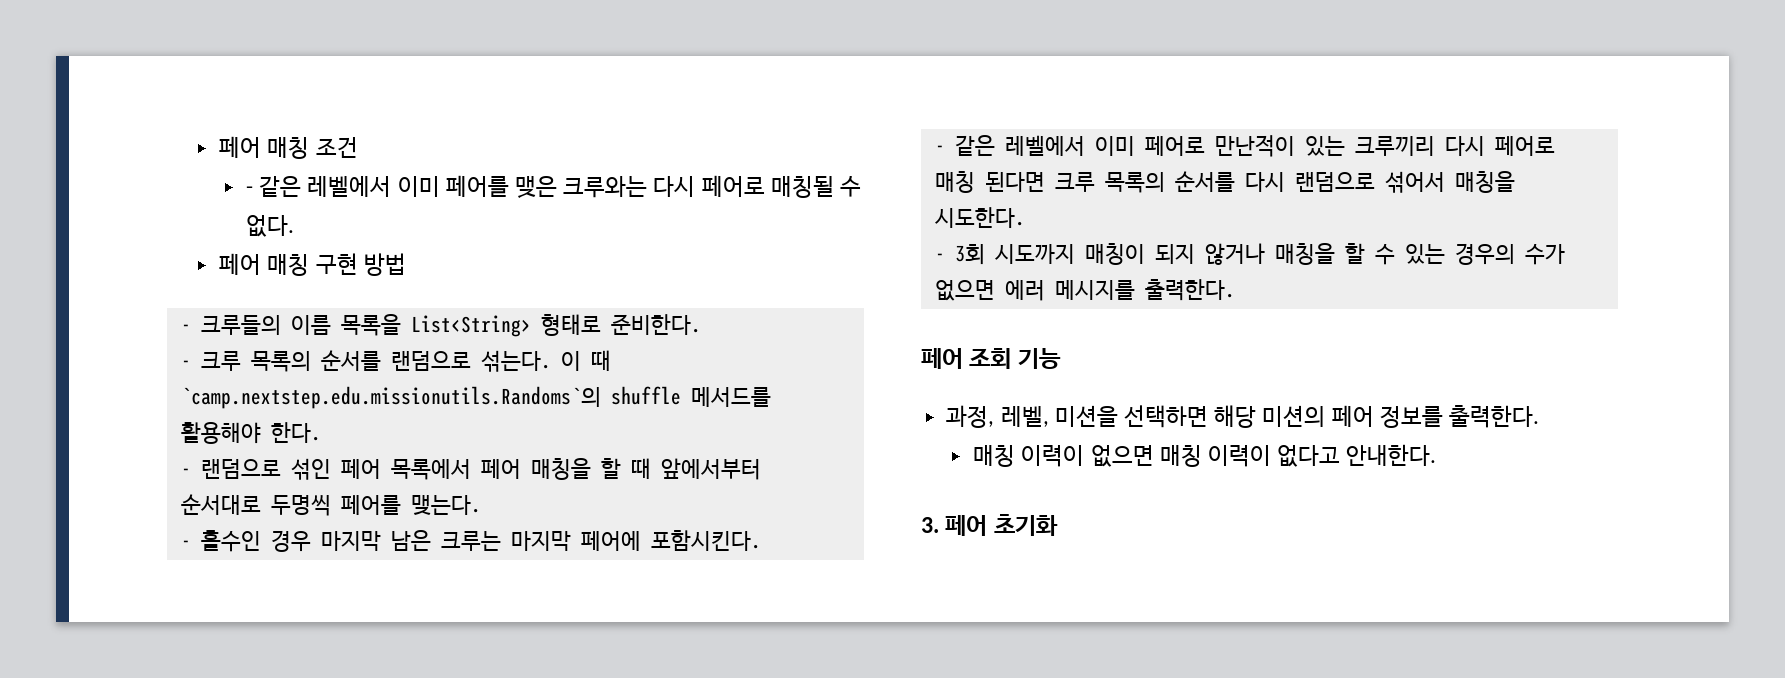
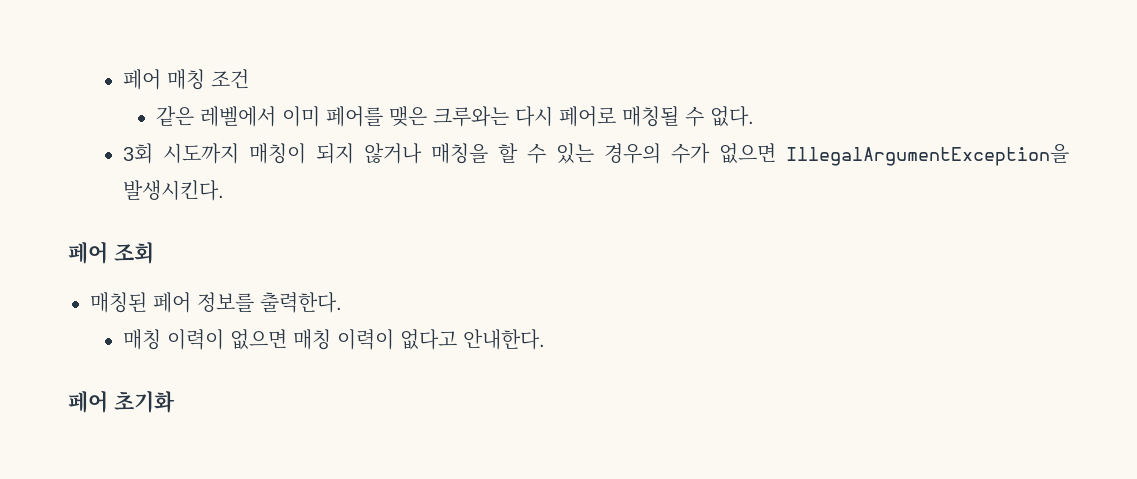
[245,186,253,194] - -> (249, 79) none
[219,253,406,276] [180,314,701,337] [180,350,611,372] [180,386,771,409] [180,422,321,444] [180,458,761,480] [180,494,481,516] [180,530,761,552] [934,135,1555,157] [934,171,1515,193] [934,207,1025,228] [934,253,945,261] 페어 매칭 구현 방법 // - 크루들의 이름 목록을 List<String> 형태로 준비한다. // - 크루 목록의 순서를 랜덤으로 섞는다. 이 때 `camp.nextstep.edu.missionutils.Randoms`의 shuffle 메서드를 활용해야 한다. // - 랜덤으로 섞인 페어 목록에서 페어 매칭을 할 때 앞에서부터 순서대로 두명씩 페어를 맺는다. // - 홀수인 경우 마지막 남은 크루는 마지막 페어에 포함시킨다. // - 같은 레벨에서 이미 페어로 만난적이 있는 크루끼리 다시 페어로 매칭 된다면 크루 목록의 순서를 다시 랜덤으로 섞어서 매칭을 시도한다. // - -> (754, 116) none
[1004,279,1235,301] 에러 메시지를 출력한다. -> [786,144,1069,166] [122,180,224,201] IllegalArgumentException을 발생시킨다.
[1017,348,1061,369] [946,405,1326,428] 기능 // 과정, 레벨, 미션을 선택하면 해당 미션의 -> [90,292,147,313] // 매칭된
[921,517,939,533] 3. -> (545, 339) none

